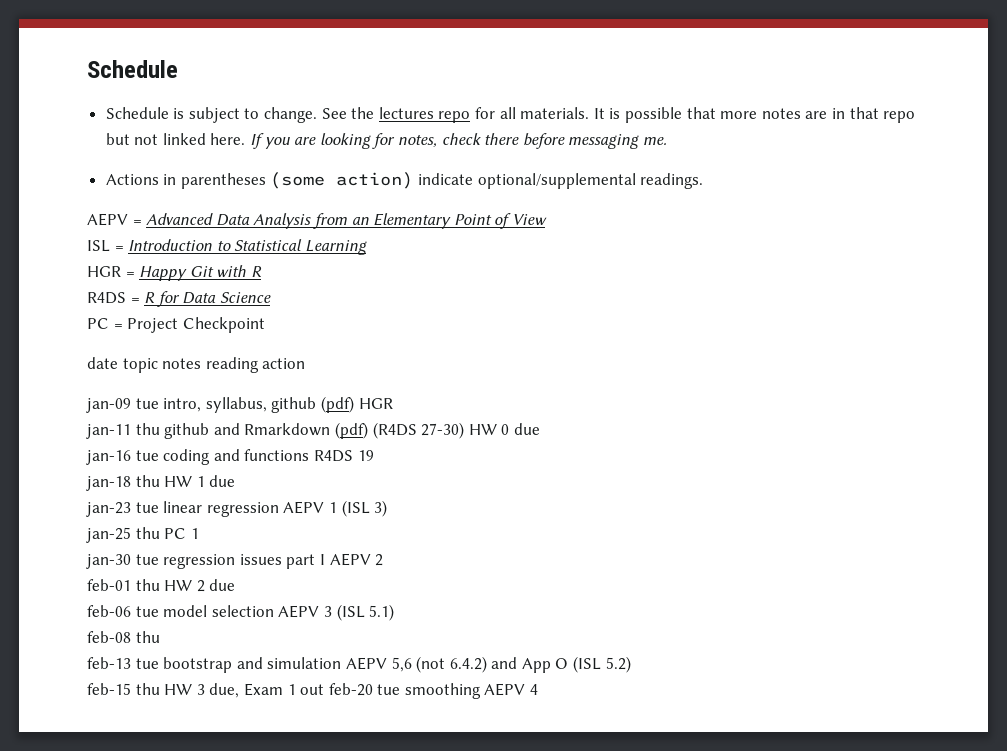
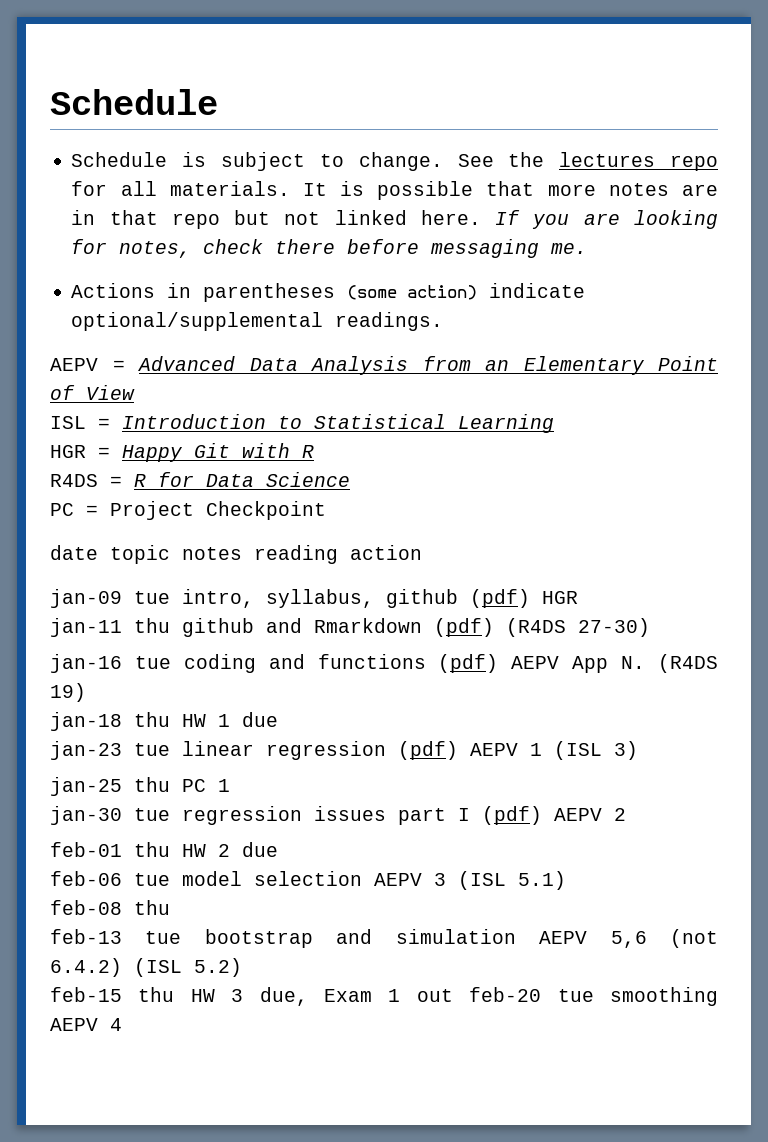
[468,423,540,435] HW 0 due -> (650, 627) none
[313,450,374,462] R4DS 19 -> [438,654,719,673] [50,683,86,702] (pdf) AEPV App N. (R4DS 19)
(279, 509) none -> [398,741,458,760] (pdf)
(325, 559) none -> [482,806,542,825] (pdf)
[491,657,569,673] and App O -> (122, 967) none

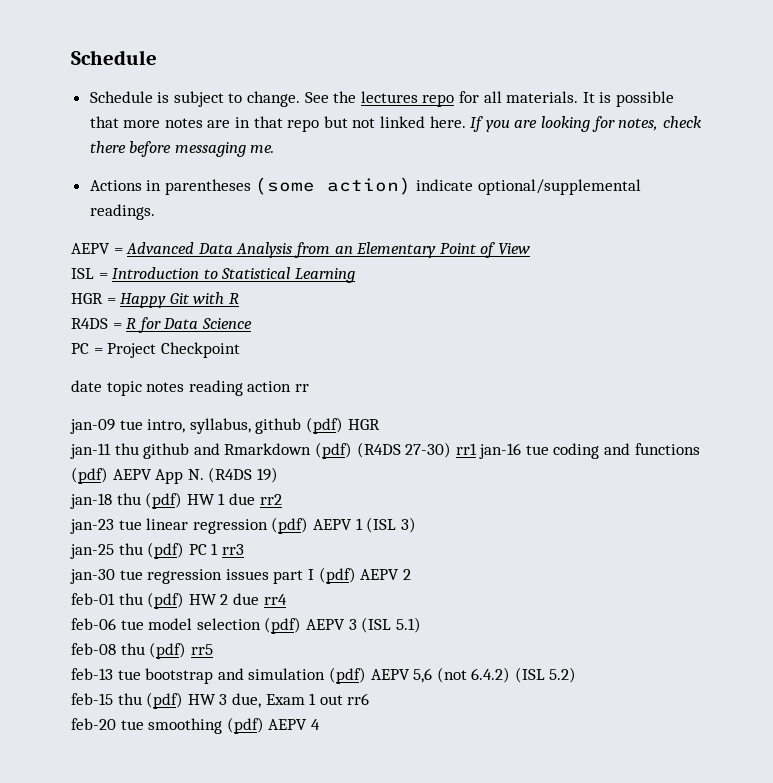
(422, 552) none -> [294,384,309,392] rr
(650, 627) // -> [455,443,477,455] rr1
(170, 719) none -> [145,492,183,509] (pdf)
(278, 719) none -> [259,494,282,505] rr2
(170, 784) none -> [147,542,185,559] (pdf)
(230, 785) none -> [221,544,244,555] rr3
(170, 849) none -> [147,592,185,609] (pdf)
(278, 849) none -> [263,594,287,605] rr4
(362, 878) none -> [264,617,302,634] (pdf)
(170, 907) none -> [149,642,213,659] (pdf) rr5
(516, 936) none -> [328,667,366,684] (pdf)
(175, 994) none -> [146,692,184,709] (pdf)
(453, 995) none -> [347,693,370,705] rr6 //
(718, 996) none -> [226,717,264,734] (pdf)

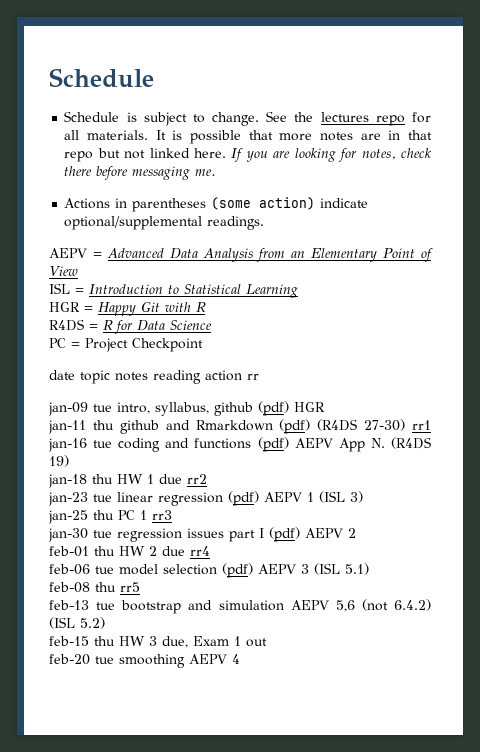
[145,492,183,509] (pdf) -> (113, 479) none
[147,542,185,559] (pdf) -> (114, 515) none
[147,592,185,609] (pdf) -> (115, 551) none
[149,642,187,659] (pdf) -> (116, 587) none
[328,667,366,684] (pdf) -> (284, 605) none
[146,692,184,709] (pdf) -> (115, 641) none
[347,693,370,705] rr6 -> (267, 642) none
[226,717,264,734] (pdf) -> (185, 661) none

